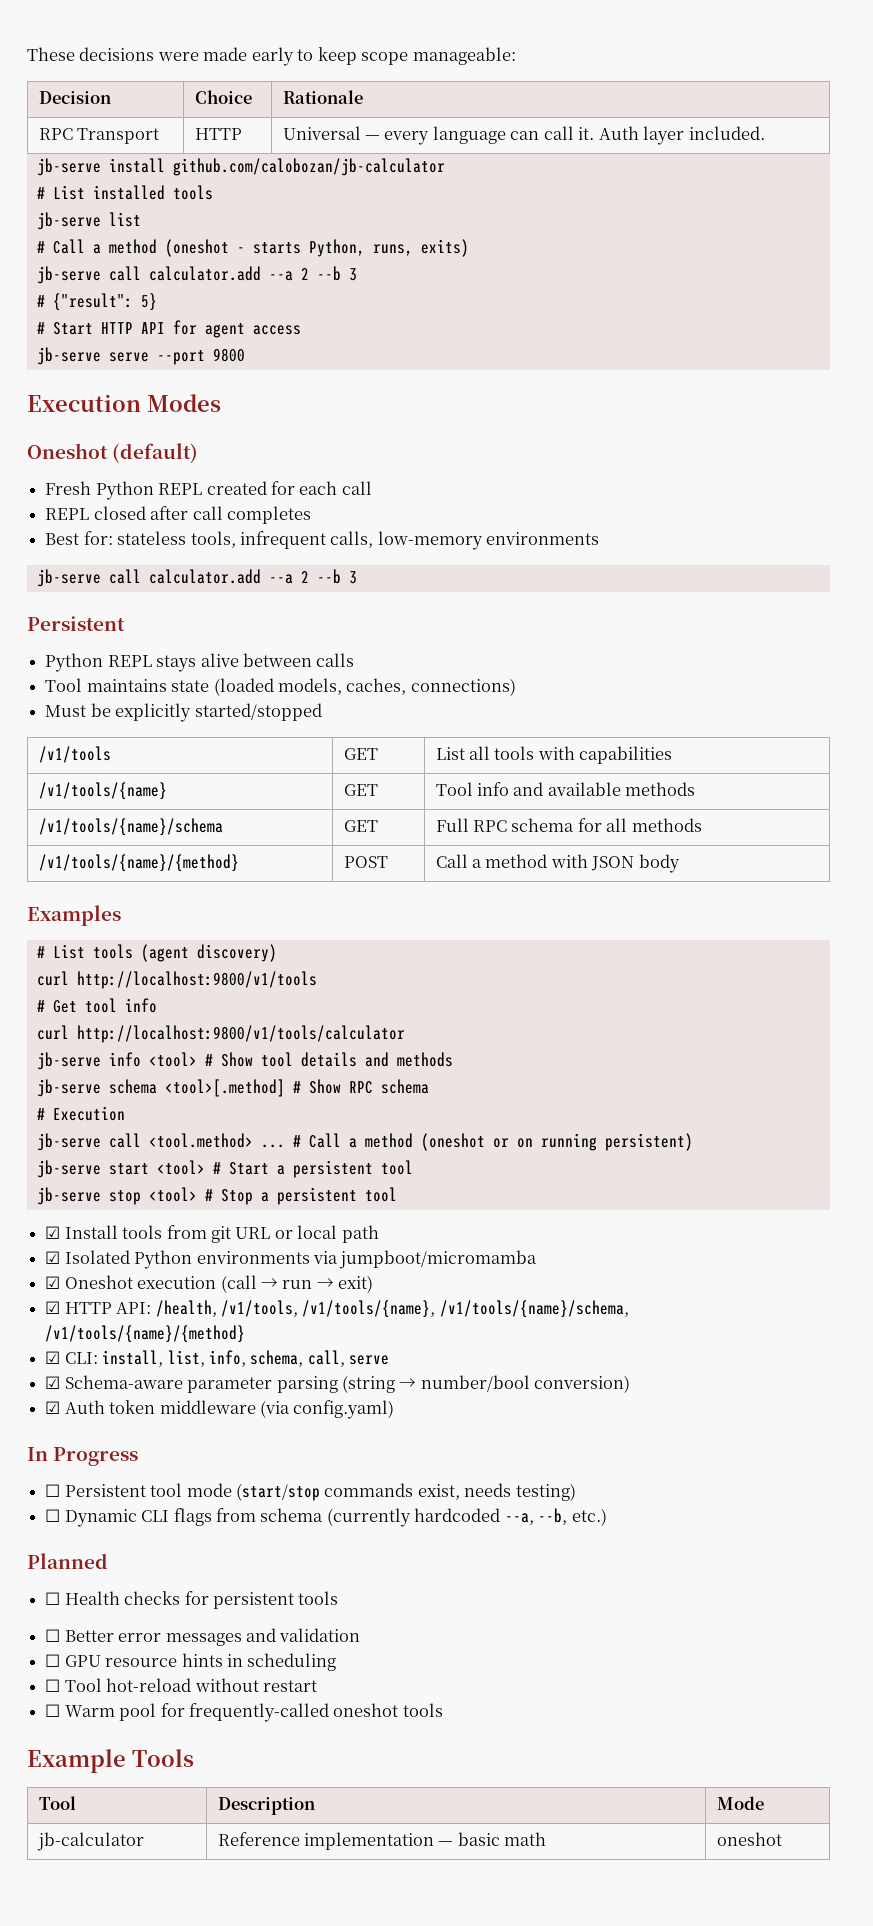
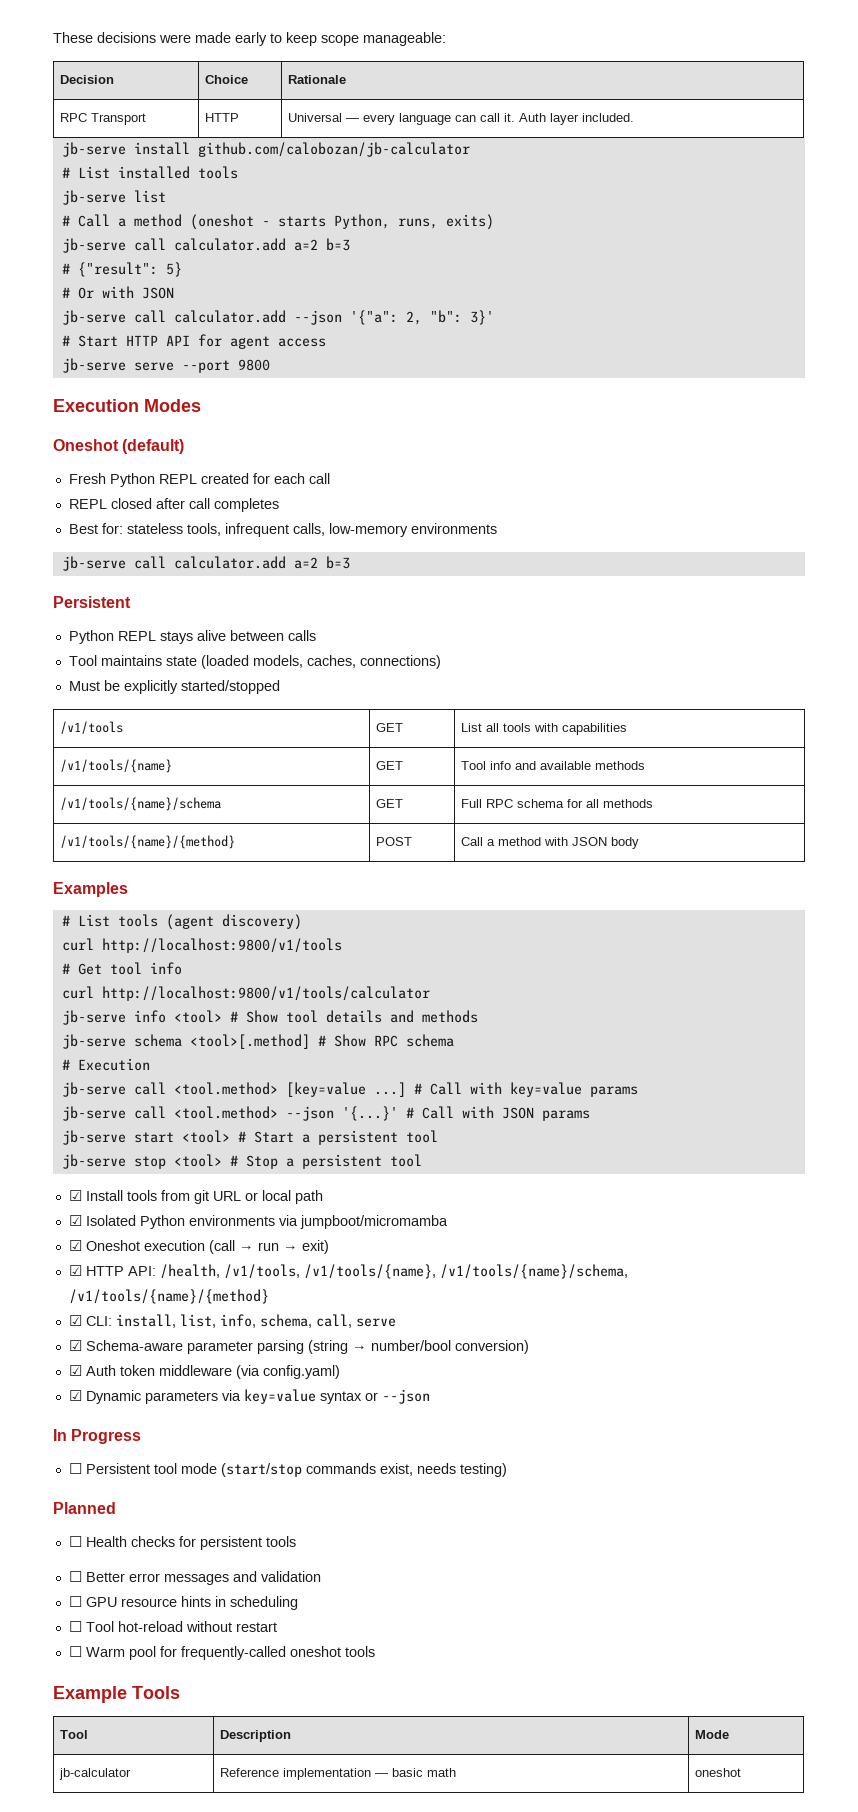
[268,266,357,281] --a 2 --b 3 -> [293,238,350,251] a=2 b=3
(157, 302) none -> [61,286,174,299] [61,310,494,325] // # Or with JSON // jb-serve call calculator.add --json '{"a": 2, "b": 3}'
[268,569,357,584] --a 2 --b 3 -> [293,556,350,569] a=2 b=3
[260,1133,693,1151] ... # Call a method (oneshot or on running persistent) -> [285,1082,638,1097] [61,1106,590,1121] [key=value ...] # Call with key=value params // jb-serve call <tool.method> --json '{...}' # Call with JSON params
(395, 1409) none -> [68,1389,430,1404] // ☑ Dynamic parameters via key=value syntax or --json
[45,1508,607,1527] // ☐ Dynamic CLI flags from schema (currently hardcoded --a, --b, etc.) -> (507, 1470) none

